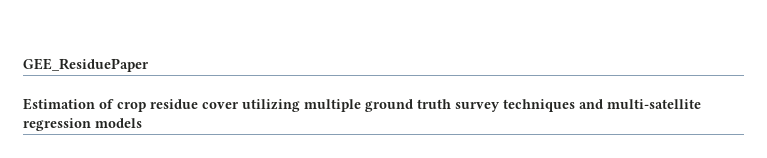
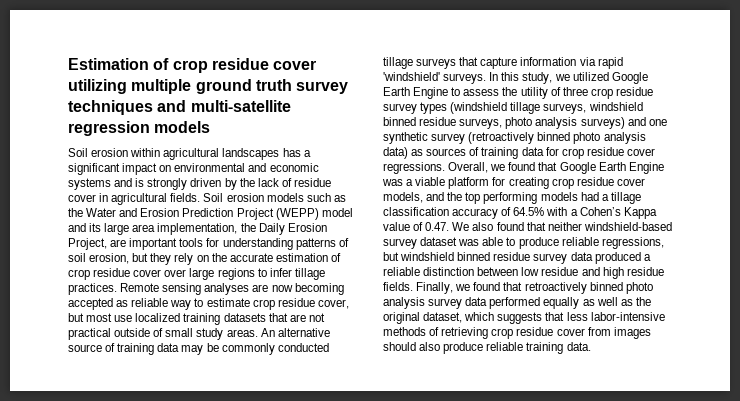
[23,58,149,72] GEE_ResiduePaper // -> (68, 64) none
(142, 123) none -> [68,148,311,160] [68,163,319,175] [68,178,331,190] [68,193,346,205] [68,208,353,220] [68,223,327,235] [68,238,349,250] [68,253,341,265] [68,268,325,280] [68,283,344,295] [68,298,349,310] [68,313,325,325] [68,328,330,340] [68,343,329,355] [383,57,623,69] [383,72,648,84] [383,87,653,99] [383,102,643,114] [383,117,667,129] [383,132,646,144] [383,147,655,159] [383,162,664,174] [382,177,645,189] [383,192,641,204] [383,207,657,219] [383,222,672,231] [383,237,664,249] [383,252,651,264] [383,267,664,279] [383,282,653,294] [383,297,651,309] [383,312,665,324] [383,327,651,339] [383,342,591,354] // Soil erosion within agricultural landscapes has a significant impact on environmental and economic systems and is strongly driven by the lack of residue cover in agricultural fields. Soil erosion models such as the Water and Erosion Prediction Project (WEPP) model and its large area implementation, the Daily Erosion Project, are important tools for understanding patterns of soil erosion, but they rely on the accurate estimation of crop residue cover over large regions to infer tillage practices. Remote sensing analyses are now becoming accepted as reliable way to estimate crop residue cover, but most use localized training datasets that are not practical outside of small study areas. An alternative source of training data may be commonly conducted tillage surveys that capture information via rapid 'windshield' surveys. In this study, we utilized Google Earth Engine to assess the utility of three crop residue survey types (windshield tillage surveys, windshield binned residue surveys, photo analysis surveys) and one synthetic survey (retroactively binned photo analysis data) as sources of training data for crop residue cover regressions. Overall, we found that Google Earth Engine was a viable platform for creating crop residue cover models, and the top performing models had a tillage classification accuracy of 64.5% with a Cohen’s Kappa value of 0.47. We also found that neither windshield-based survey dataset was able to produce reliable regressions, but windshield binned residue survey data produced a reliable distinction between low residue and high residue fields. Finally, we found that retroactively binned photo analysis survey data performed equally as well as the original dataset, which suggests that less labor-intensive methods of retrieving crop residue cover from images should also produce reliable training data.

